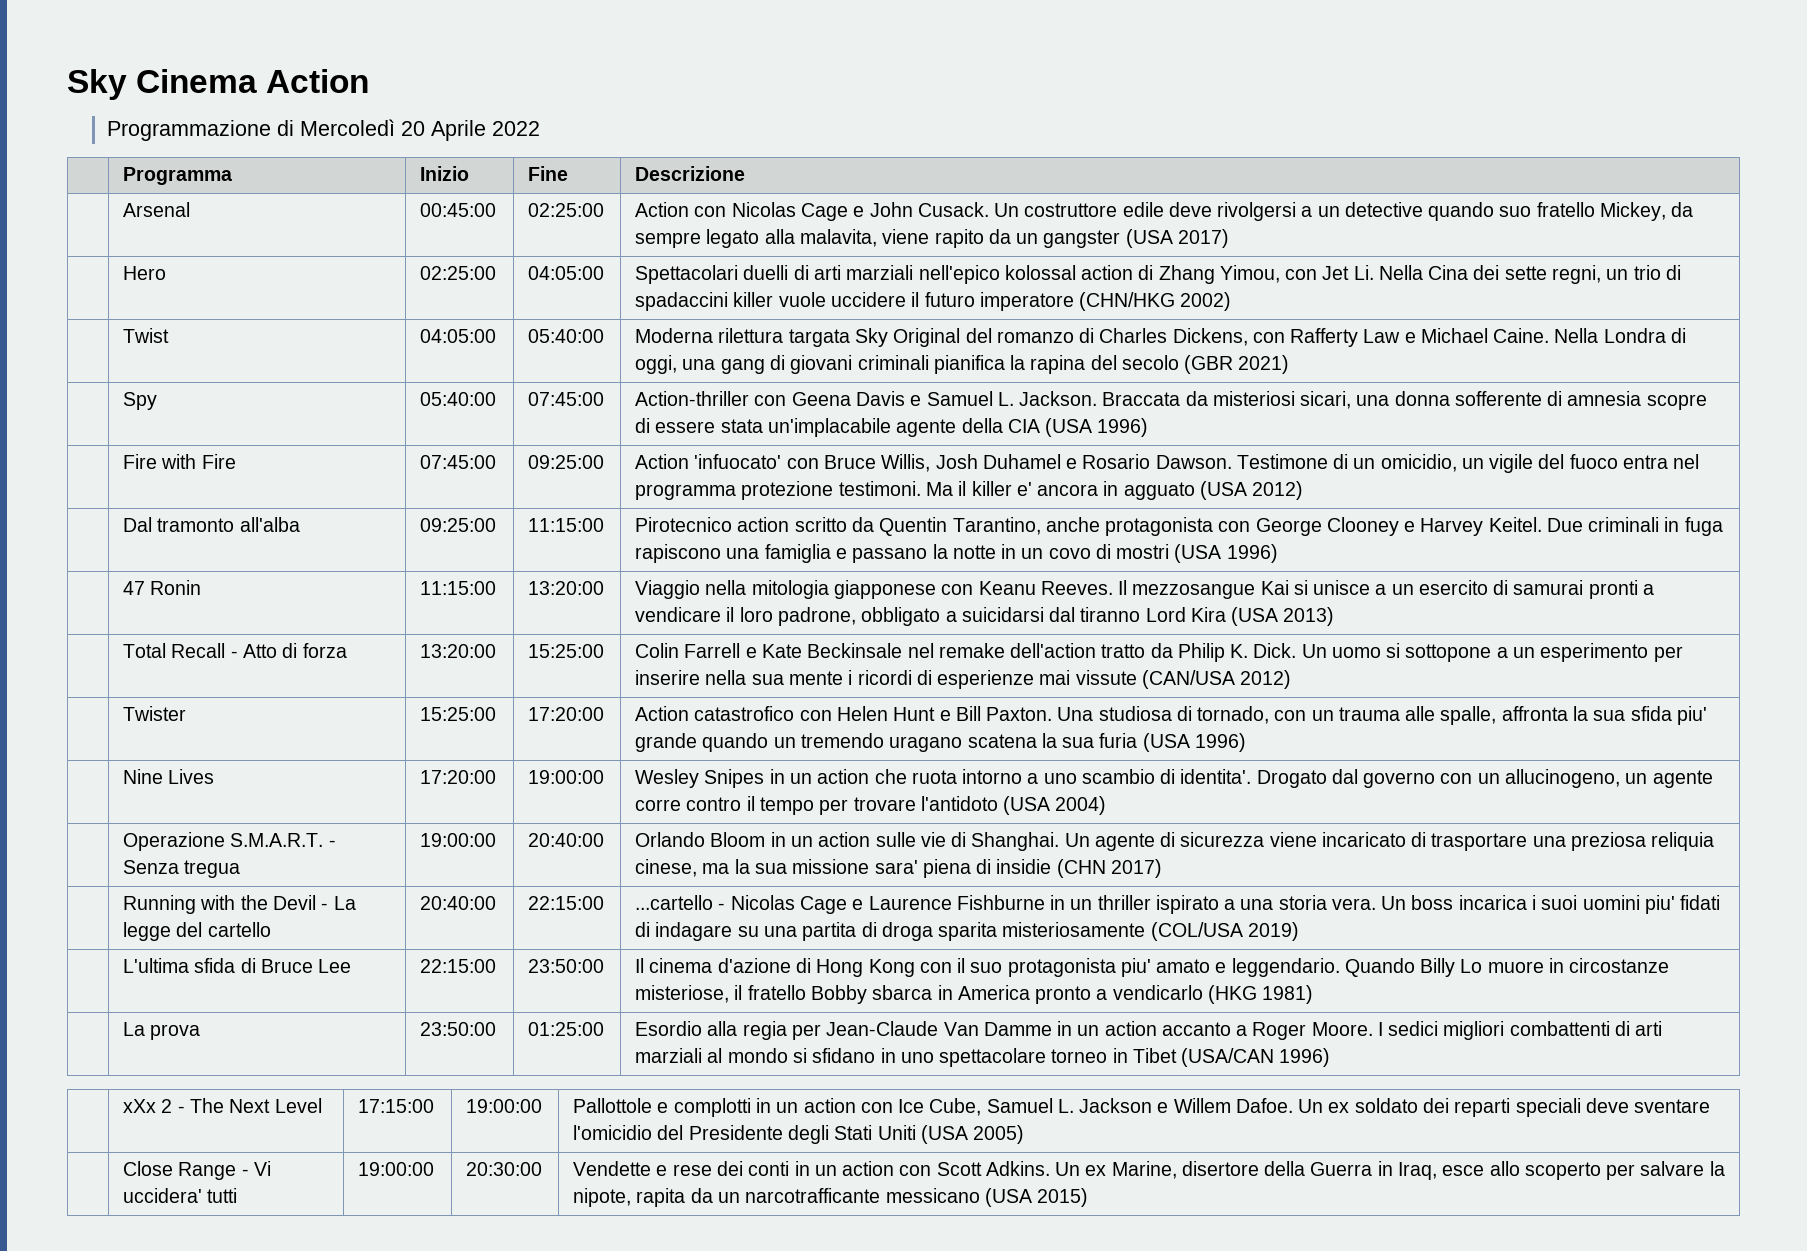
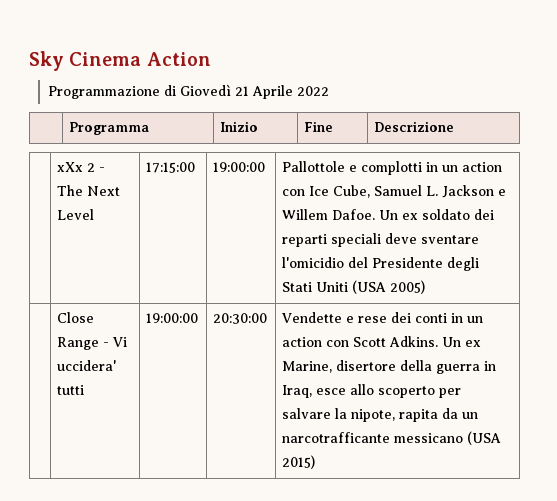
[299,119,425,136] Mercoledì 20 -> [180,84,250,96] Giovedì 21
[123,202,191,217] [420,203,497,217] [528,203,605,217] [635,202,1694,221] [635,229,1229,248] [123,266,167,280] [420,266,497,280] [528,266,605,280] [635,265,1681,284] [635,292,1232,311] [123,328,170,343] [420,329,497,343] [528,329,605,343] [635,328,1686,347] [635,355,1290,374] [123,392,158,410] [420,392,497,406] [528,392,605,406] [635,391,1707,410] [635,418,1149,437] [123,454,236,469] [420,455,497,469] [528,455,605,469] [635,454,1700,473] [635,481,1304,500] [123,517,300,532] [420,518,497,532] [528,518,605,532] [635,517,1723,536] [635,544,1278,563] [123,580,202,595] [420,581,497,595] [528,581,605,595] [635,580,1654,599] [635,607,1335,626] [123,643,347,658] [420,644,497,658] [528,644,605,658] [635,643,1683,662] [635,670,1292,689] [123,706,187,721] [420,707,497,721] [528,707,605,721] [635,706,1707,725] [635,733,1246,752] [123,769,215,784] [420,770,497,784] [528,770,605,784] [635,769,1713,788] [635,796,1107,815] [123,832,336,851] [123,860,241,878] [420,833,497,847] [528,833,605,847] [635,832,1715,851] [635,859,1162,878] [123,895,356,914] [123,922,271,941] [420,896,497,910] [528,896,605,910] [635,895,1721,914] [635,922,1299,941] [123,958,352,973] [420,959,497,973] [528,959,605,973] [635,958,1670,977] [635,985,1314,1004] [123,1022,201,1040] [420,1022,497,1036] [528,1022,605,1036] [635,1021,1663,1040] [635,1048,1331,1067] // | Arsenal | 00:45:00 | 02:25:00 | Action con Nicolas Cage e John Cusack. Un costruttore edile deve rivolgersi a un detective quando suo fratello Mickey, da sempre legato alla malavita, viene rapito da un gangster (USA 2017) // | Hero | 02:25:00 | 04:05:00 | Spettacolari duelli di arti marziali nell'epico kolossal action di Zhang Yimou, con Jet Li. Nella Cina dei sette regni, un trio di spadaccini killer vuole uccidere il futuro imperatore (CHN/HKG 2002) // | Twist | 04:05:00 | 05:40:00 | Moderna rilettura targata Sky Original del romanzo di Charles Dickens, con Rafferty Law e Michael Caine. Nella Londra di oggi, una gang di giovani criminali pianifica la rapina del secolo (GBR 2021) // | Spy | 05:40:00 | 07:45:00 | Action-thriller con Geena Davis e Samuel L. Jackson. Braccata da misteriosi sicari, una donna sofferente di amnesia scopre di essere stata un'implacabile agente della CIA (USA 1996) // | Fire with Fire | 07:45:00 | 09:25:00 | Action 'infuocato' con Bruce Willis, Josh Duhamel e Rosario Dawson. Testimone di un omicidio, un vigile del fuoco entra nel programma protezione testimoni. Ma il killer e' ancora in agguato (USA 2012) // | Dal tramonto all'alba | 09:25:00 | 11:15:00 | Pirotecnico action scritto da Quentin Tarantino, anche protagonista con George Clooney e Harvey Keitel. Due criminali in fuga rapiscono una famiglia e passano la notte in un covo di mostri (USA 1996) // | 47 Ronin | 11:15:00 | 13:20:00 | Viaggio nella mitologia giapponese con Keanu Reeves. Il mezzosangue Kai si unisce a un esercito di samurai pronti a vendicare il loro padrone, obbligato a suicidarsi dal tiranno Lord Kira (USA 2013) // | Total Recall - Atto di forza | 13:20:00 | 15:25:00 | Colin Farrell e Kate Beckinsale nel remake dell'action tratto da Philip K. Dick. Un uomo si sottopone a un esperimento per inserire nella sua mente i ricordi di esperienze mai vissute (CAN/USA 2012) // | Twister | 15:25:00 | 17:20:00 | Action catastrofico con Helen Hunt e Bill Paxton. Una studiosa di tornado, con un trauma alle spalle, affronta la sua sfida piu' grande quando un tremendo uragano scatena la sua furia (USA 1996) // | Nine Lives | 17:20:00 | 19:00:00 | Wesley Snipes in un action che ruota intorno a uno scambio di identita'. Drogato dal governo con un allucinogeno, un agente corre contro il tempo per trovare l'antidoto (USA 2004) // | Operazione S.M.A.R.T. - Senza tregua | 19:00:00 | 20:40:00 | Orlando Bloom in un action sulle vie di Shanghai. Un agente di sicurezza viene incaricato di trasportare una preziosa reliquia cinese, ma la sua missione sara' piena di insidie (CHN 2017) // | Running with the Devil - La legge del cartello | 20:40:00 | 22:15:00 | ...cartello - Nicolas Cage e Laurence Fishburne in un thriller ispirato a una storia vera. Un boss incarica i suoi uomini piu' fidati di indagare su una partita di droga sparita misteriosamente (COL/USA 2019) // | L'ultima sfida di Bruce Lee | 22:15:00 | 23:50:00 | Il cinema d'azione di Hong Kong con il suo protagonista piu' amato e leggendario. Quando Billy Lo muore in circostanze misteriose, il fratello Bobby sbarca in America pronto a vendicarlo (HKG 1981) // | La prova | 23:50:00 | 01:25:00 | Esordio alla regia per Jean-Claude Van Damme in un action accanto a Roger Moore. I sedici migliori combattenti di arti marziali al mondo si sfidano in uno spettacolare torneo in Tibet (USA/CAN 1996) -> (455, 126) none
[1310,1162,1373,1176] Guerra -> [436,364,481,374] guerra

